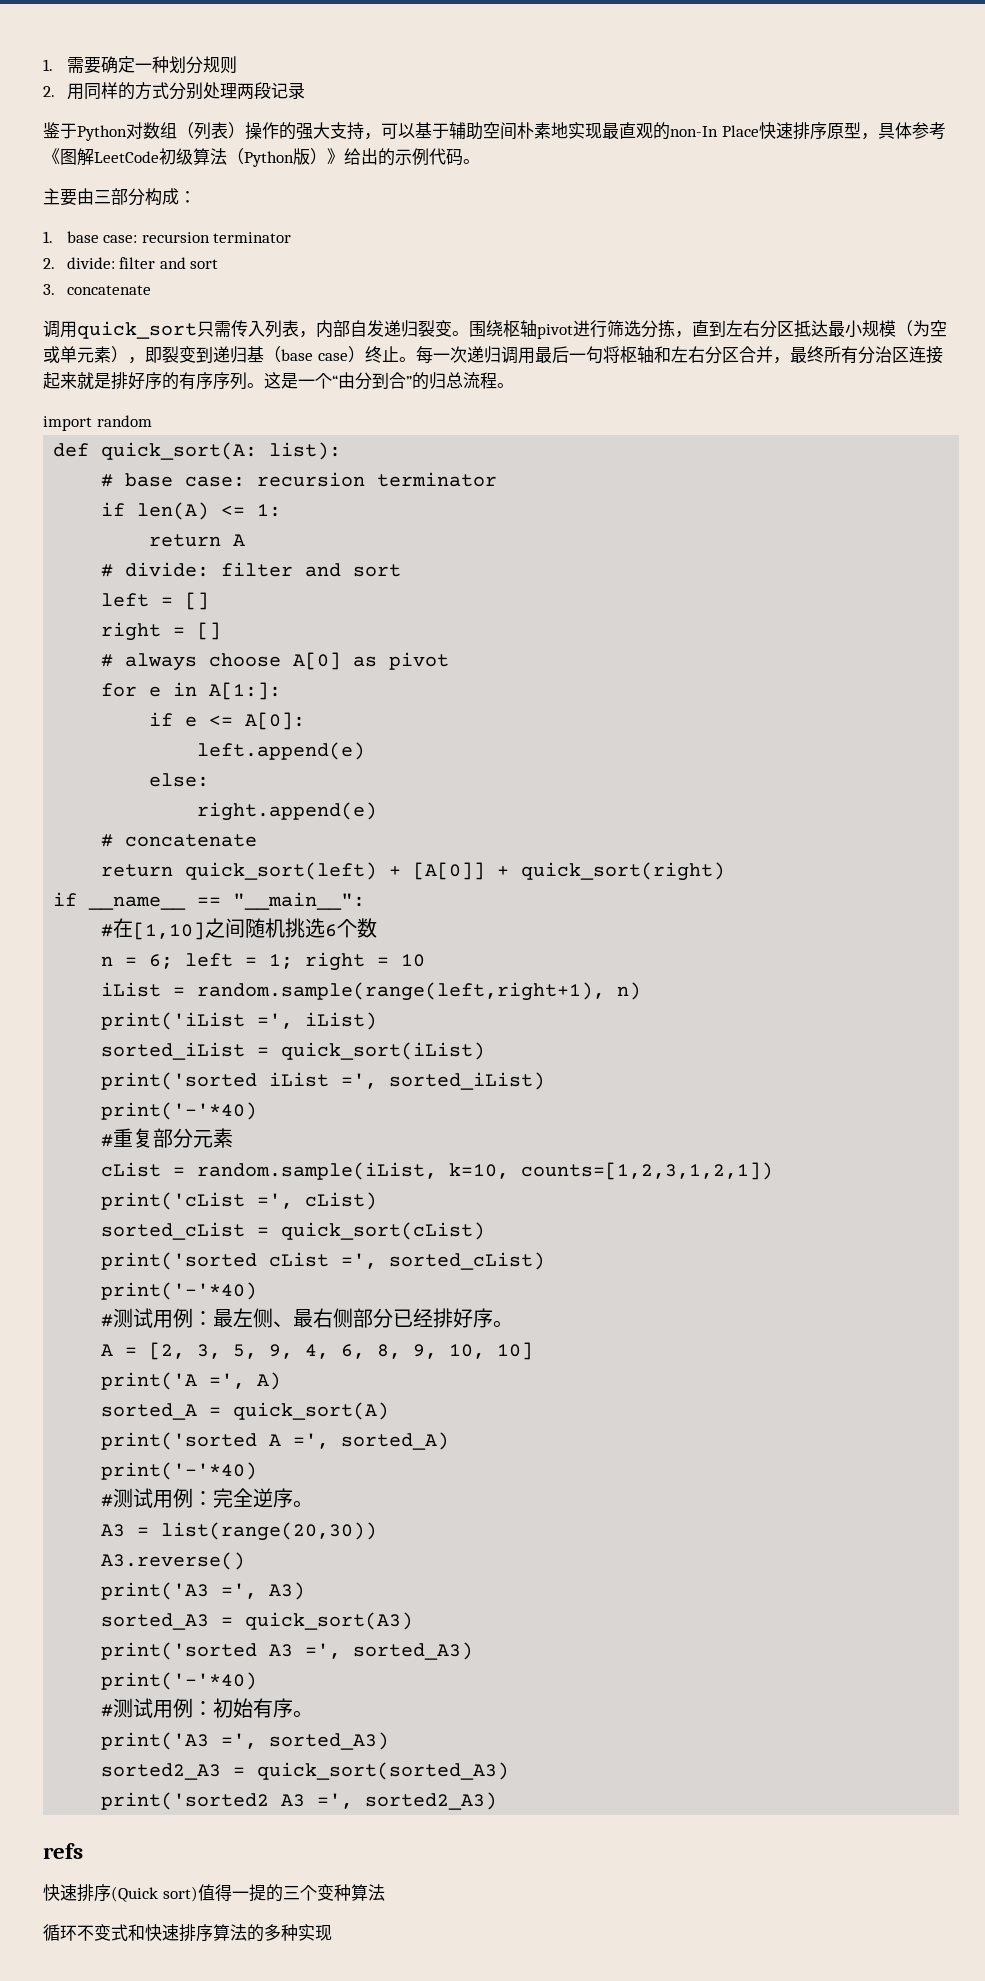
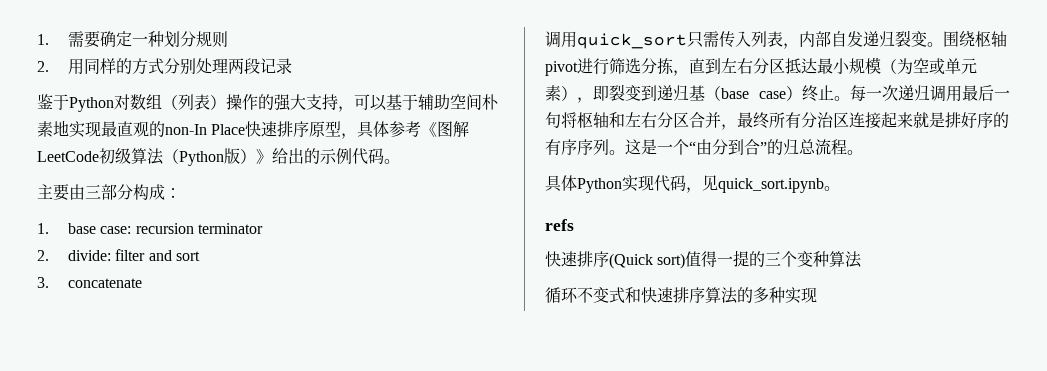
[43,415,152,431] [53,442,342,460] [101,472,498,487] [101,502,282,520] [149,534,246,547] [101,562,402,577] [101,592,210,610] [101,622,222,641] [101,652,450,671] [101,682,282,700] [149,712,306,730] [197,742,366,760] [149,773,210,787] [197,802,378,821] [101,834,258,847] [101,862,726,881] [53,892,366,910] [101,918,378,940] [101,952,426,971] [101,982,642,1001] [101,1012,378,1030] [101,1042,486,1060] [101,1072,546,1090] [101,1102,258,1120] [101,1128,234,1148] [101,1162,774,1180] [101,1192,378,1210] [101,1222,486,1240] [101,1252,546,1270] [101,1282,258,1300] [101,1308,514,1328] [101,1342,534,1360] [101,1372,282,1390] [101,1402,390,1420] [101,1432,450,1450] [101,1462,258,1480] [101,1488,314,1508] [101,1522,378,1541] [101,1552,246,1570] [101,1582,306,1600] [101,1612,414,1630] [101,1642,474,1660] [101,1672,258,1690] [101,1698,314,1718] [101,1732,390,1750] [101,1762,510,1780] [101,1792,498,1810] import random // def quick_sort(A: list): // # base case: recursion terminator // if len(A) <= 1: // return A // # divide: filter and sort // left = [] // right = [] // # always choose A[0] as pivot // for e in A[1:]: // if e <= A[0]: // left.append(e) // else: // right.append(e) // # concatenate // return quick_sort(left) + [A[0]] + quick_sort(right) // if __name__ == "__main__": // #在[1,10]之间随机挑选6个数 // n = 6; left = 1; right = 10 // iList = random.sample(range(left,right+1), n) // print('iList =', iList) // sorted_iList = quick_sort(iList) // print('sorted iList =', sorted_iList) // print('-'*40) // #重复部分元素 // cList = random.sample(iList, k=10, counts=[1,2,3,1,2,1]) // print('cList =', cList) // sorted_cList = quick_sort(cList) // print('sorted cList =', sorted_cList) // print('-'*40) // #测试用例：最左侧、最右侧部分已经排好序。 // A = [2, 3, 5, 9, 4, 6, 8, 9, 10, 10] // print('A =', A) // sorted_A = quick_sort(A) // print('sorted A =', sorted_A) // print('-'*40) // #测试用例：完全逆序。 // A3 = list(range(20,30)) // A3.reverse() // print('A3 =', A3) // sorted_A3 = quick_sort(A3) // print('sorted A3 =', sorted_A3) // print('-'*40) // #测试用例：初始有序。 // print('A3 =', sorted_A3) // sorted2_A3 = quick_sort(sorted_A3) // print('sorted2 A3 =', sorted2_A3) -> [545,175,840,193] 具体Python实现代码，见quick_sort.ipynb。

